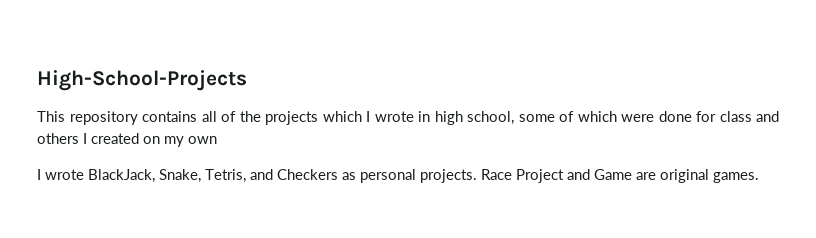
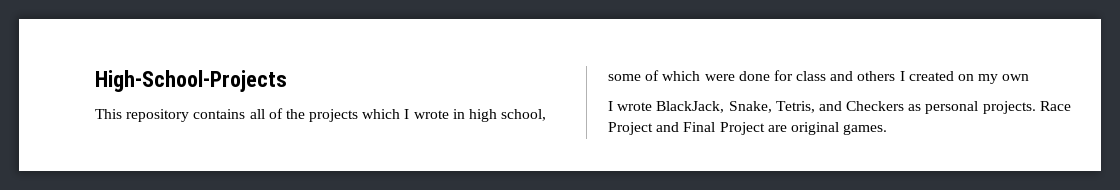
[594,169,632,180] Game -> [683,122,765,135] Final Project

